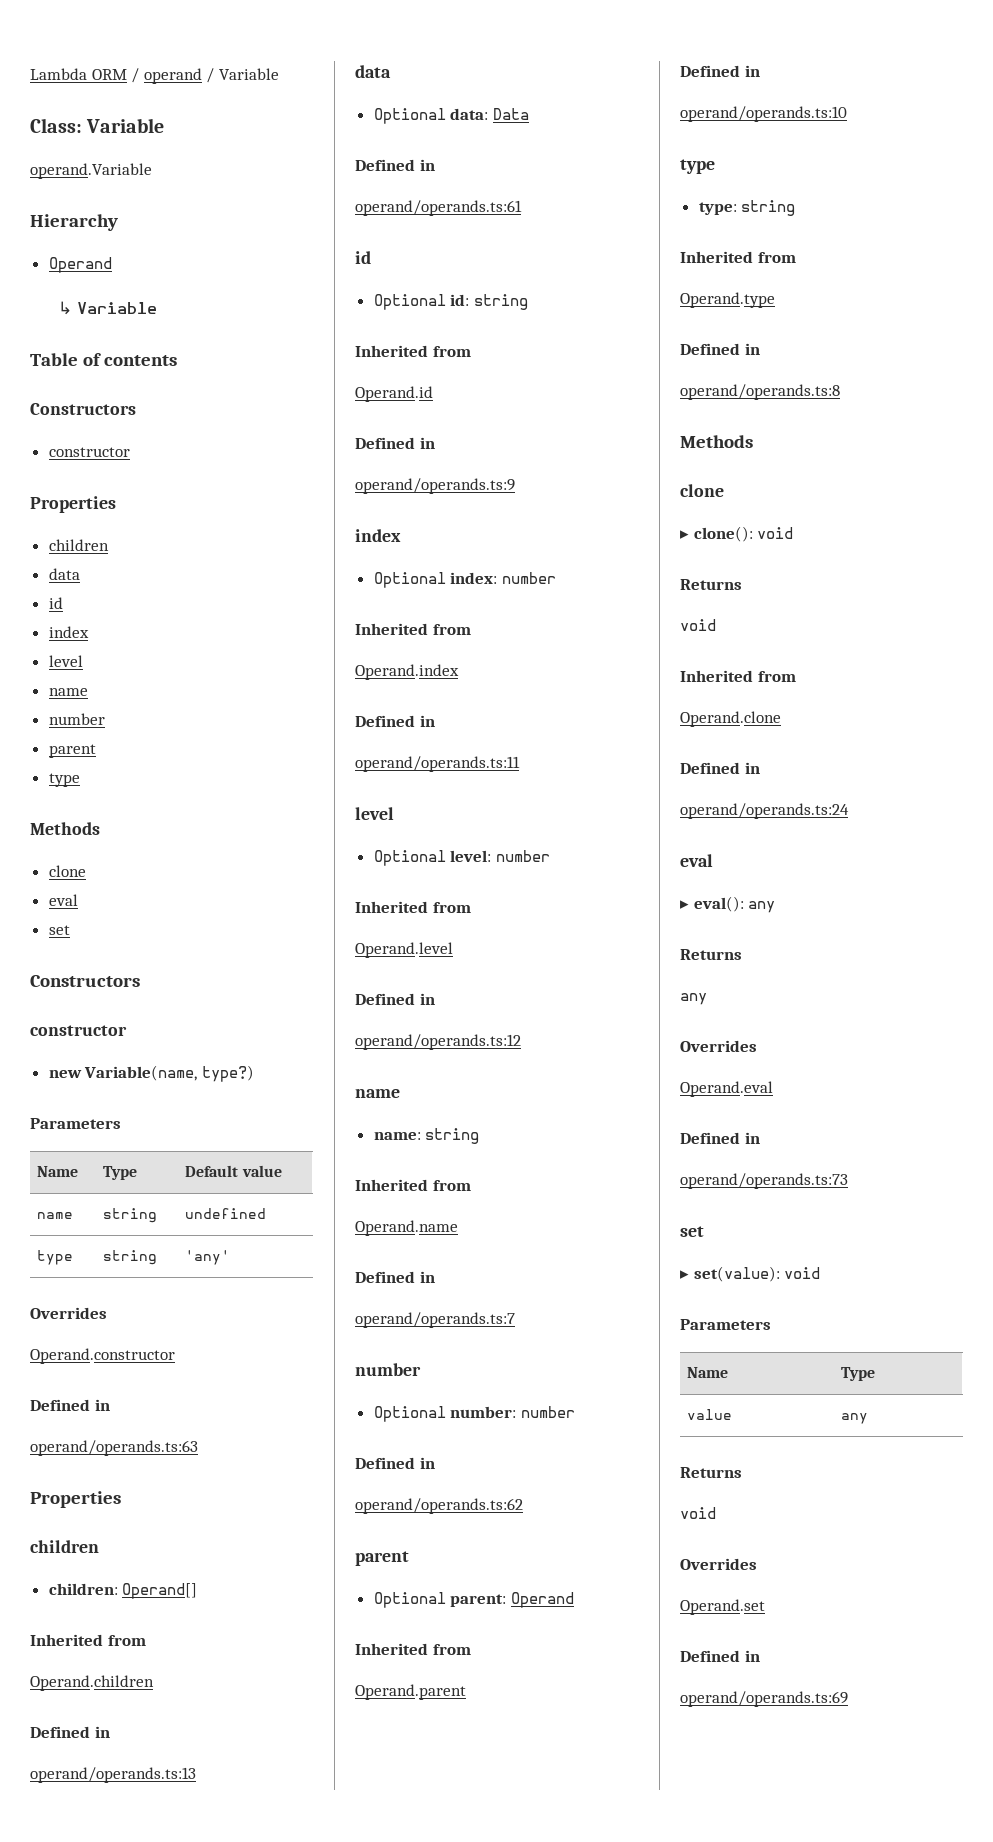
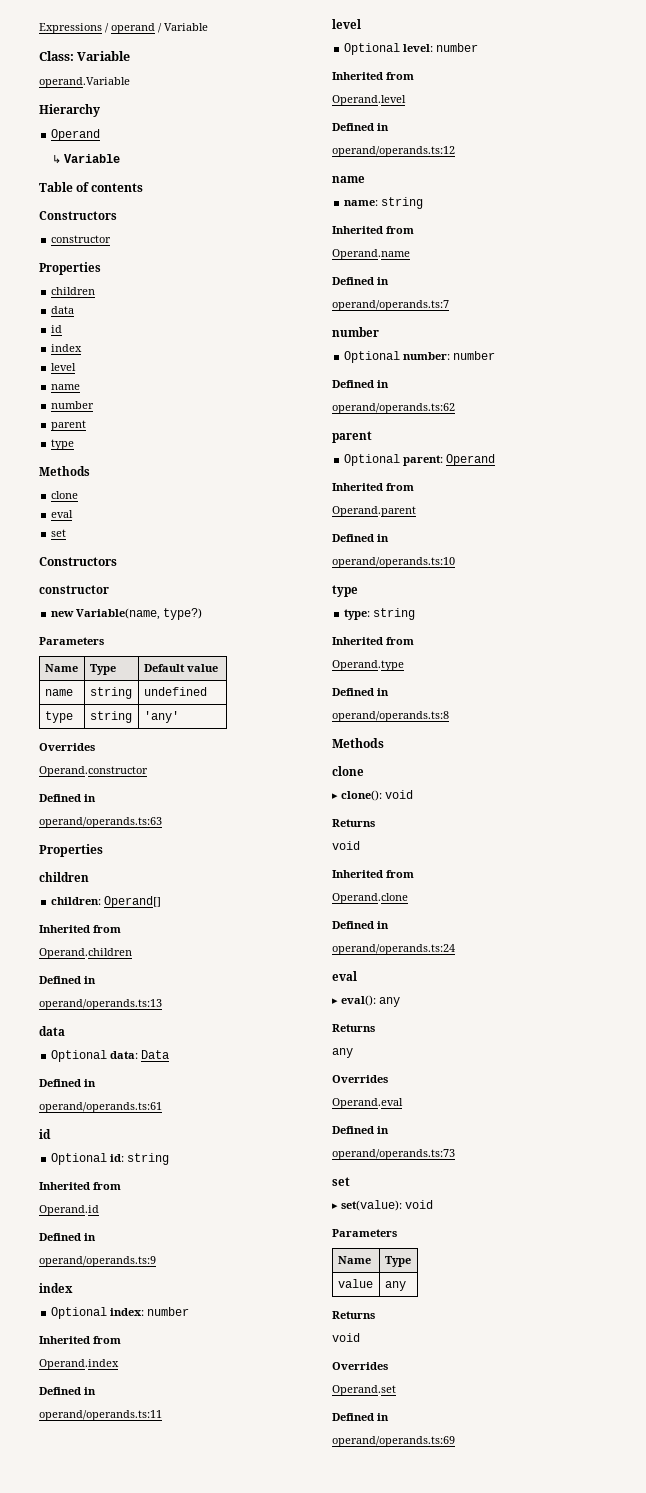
[30,68,127,80] Lambda ORM -> [39,23,102,34] Expressions

